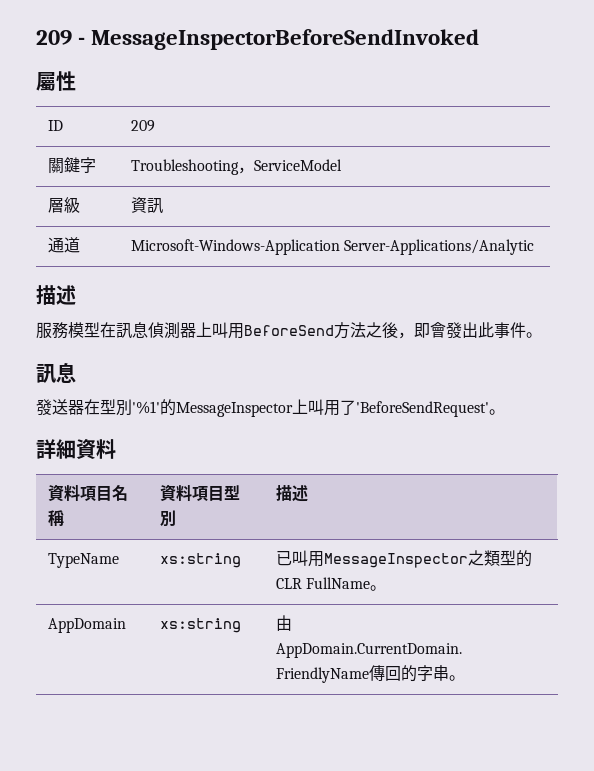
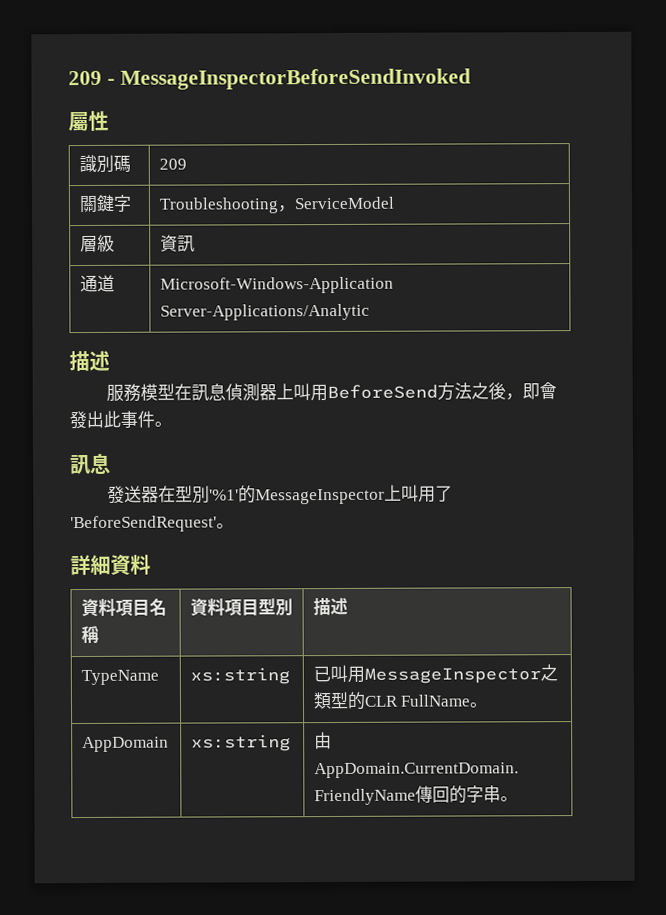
[47,120,63,131] ID -> [78,154,131,174] 識別碼

